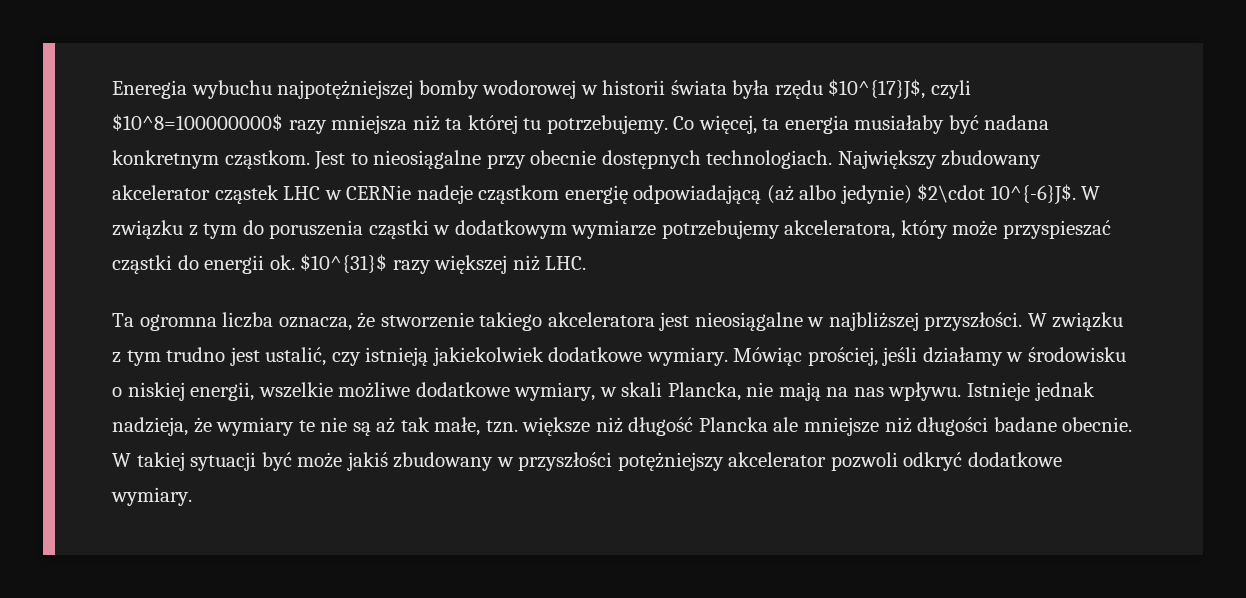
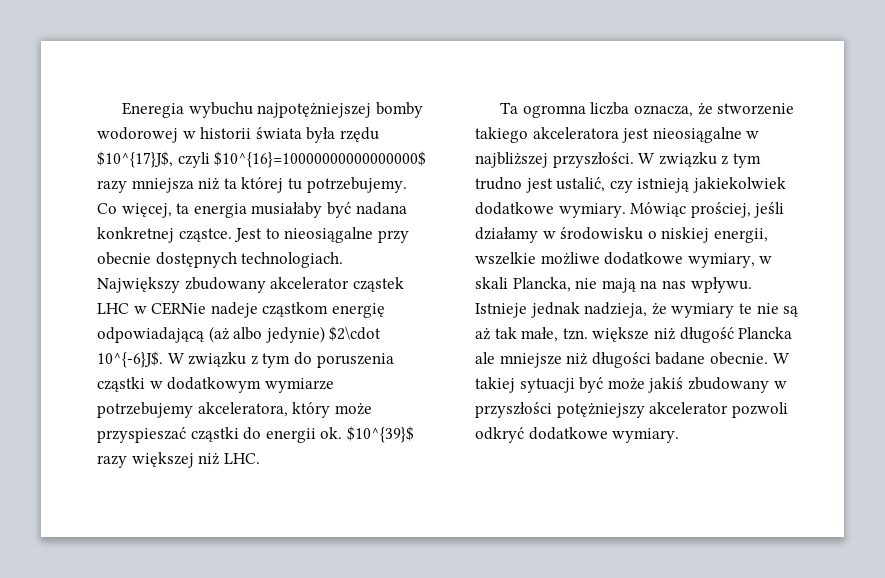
[112,114,283,131] $10^8=100000000$ -> [214,151,427,168] $10^{16}=10000000000000000$
[112,150,310,169] konkretnym cząstkom. -> [97,227,232,243] konkretnej cząstce.
[300,254,388,273] $10^{31}$ -> [346,426,414,443] $10^{39}$

